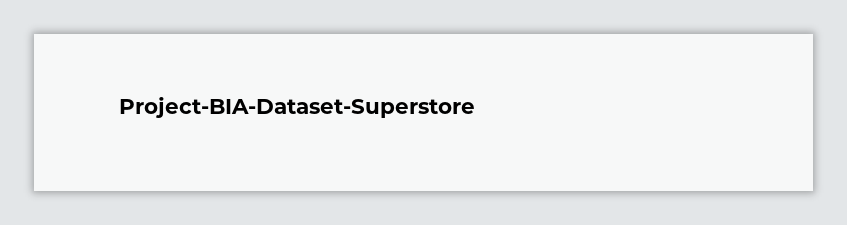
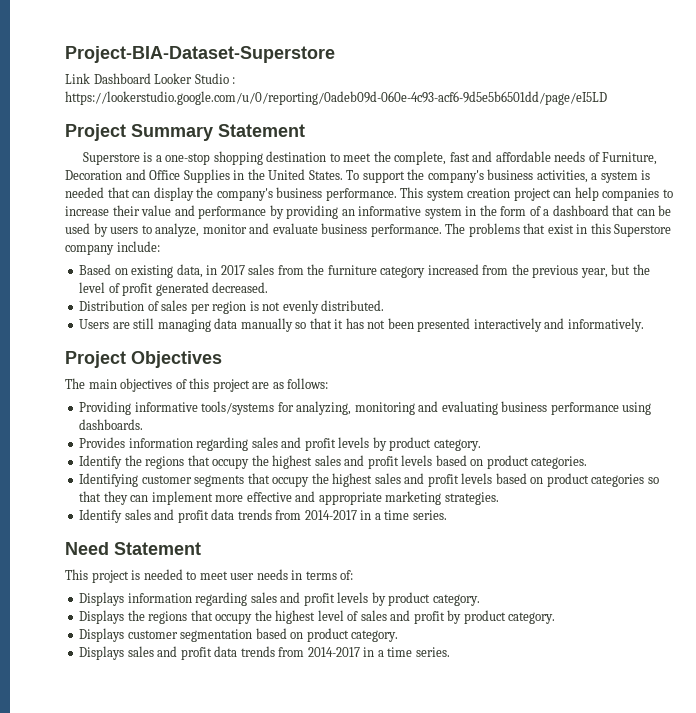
(475, 107) none -> [65,73,236,84] [65,91,607,105] [65,124,305,141] [82,151,658,165] [65,169,651,183] [65,187,673,201] [65,205,672,219] [65,223,672,237] [65,241,160,255] [79,264,650,278] [79,282,269,296] [79,300,385,314] [79,318,644,332] [65,351,222,368] [65,378,329,392] [79,401,652,415] [79,419,144,430] [79,437,481,451] [79,455,588,469] [79,473,659,487] [79,491,499,505] [79,509,447,523] [65,542,201,555] [65,569,354,583] [79,592,480,606] [79,610,556,624] [79,628,399,642] [79,646,450,660] // Link Dashboard Looker Studio : https://lookerstudio.google.com/u/0/reporting/0adeb09d-060e-4c93-acf6-9d5e5b6501dd/page/eI5LD // Project Summary Statement // Superstore is a one-stop shopping destination to meet the complete, fast and affordable needs of Furniture, Decoration and Office Supplies in the United States. To support the company's business activities, a system is needed that can display the company's business performance. This system creation project can help companies to increase their value and performance by providing an informative system in the form of a dashboard that can be used by users to analyze, monitor and evaluate business performance. The problems that exist in this Superstore company include: // Based on existing data, in 2017 sales from the furniture category increased from the previous year, but the level of profit generated decreased. // Distribution of sales per region is not evenly distributed. // Users are still managing data manually so that it has not been presented interactively and informatively. // Project Objectives // The main objectives of this project are as follows: // Providing informative tools/systems for analyzing, monitoring and evaluating business performance using dashboards. // Provides information regarding sales and profit levels by product category. // Identify the regions that occupy the highest sales and profit levels based on product categories. // Identifying customer segments that occupy the highest sales and profit levels based on product categories so that they can implement more effective and appropriate marketing strategies. // Identify sales and profit data trends from 2014-2017 in a time series. // Need Statement // This project is needed to meet user needs in terms of: // Displays information regarding sales and profit levels by product category. // Displays the regions that occupy the highest level of sales and profit by product category. // Displays customer segmentation based on product category. // Displays sales and profit data trends from 2014-2017 in a time series.

